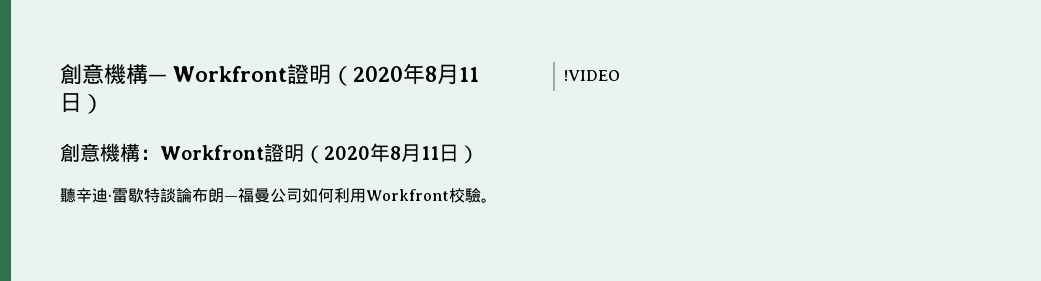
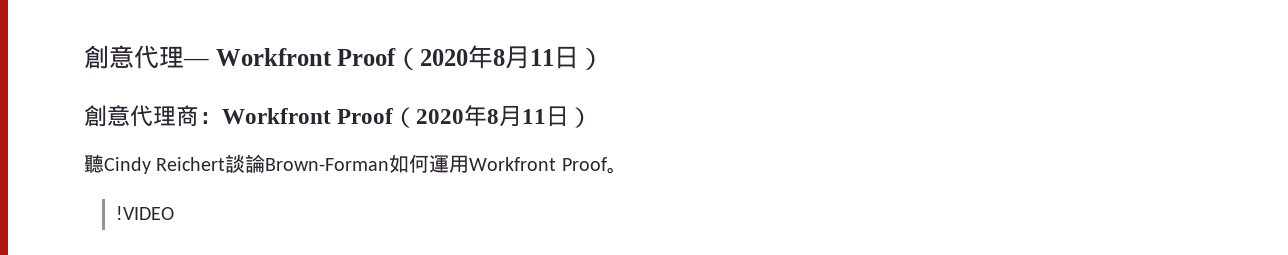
[60,63,148,85] 創意機構 -> [84,45,184,69] 創意代理
[286,64,331,84] 證明 -> [337,48,397,66] Proof
[100,143,304,162] 機構：Workfront證明 -> [130,105,394,127] 代理商：Workfront Proof
[76,187,481,203] 辛迪·雷歇特談論布朗—福曼公司如何利用Workfront校驗 -> [104,154,607,174] Cindy Reichert談論Brown-Forman如何運用Workfront Proof

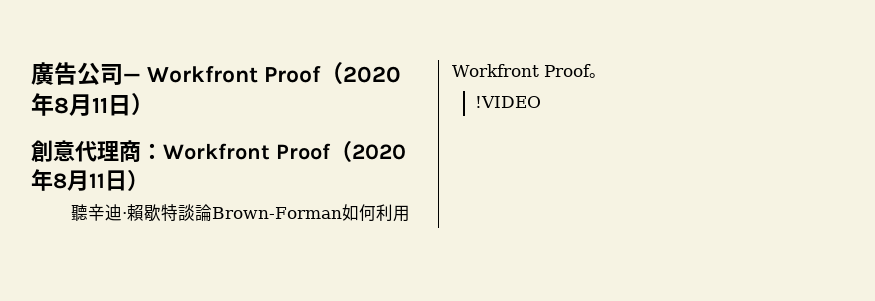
[84,45,184,69] 創意代理 -> [31,62,123,85] 廣告公司
[104,157,226,174] Cindy Reichert -> [87,204,178,221] 辛迪·賴歇特
[429,155,450,173] 運 -> [375,204,393,221] 利

